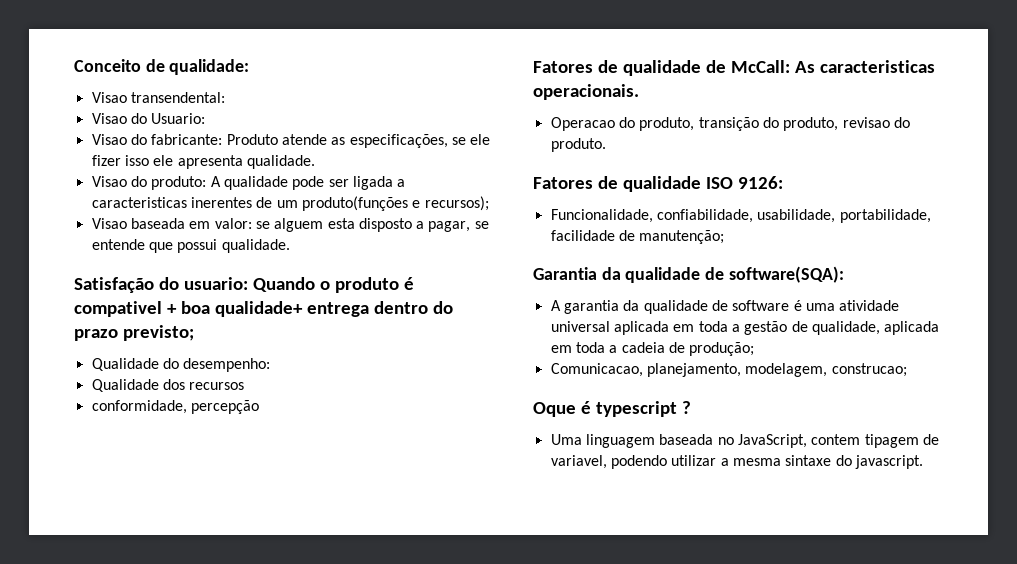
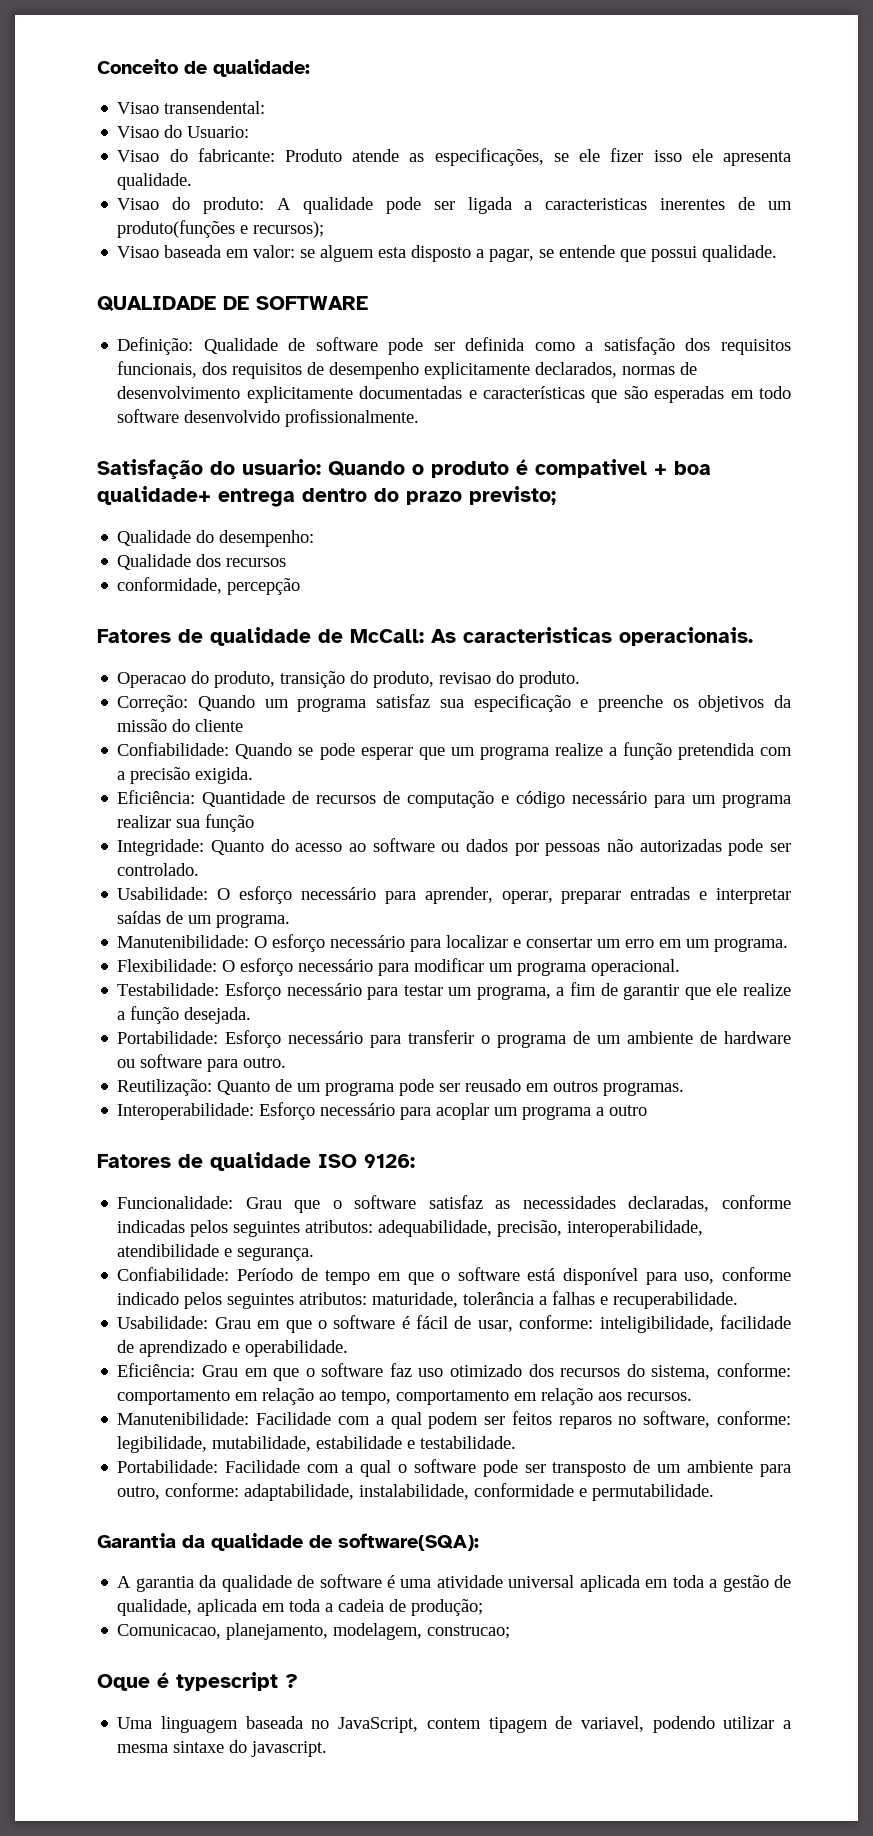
(290, 246) none -> [97,296,368,311] [117,337,791,355] [117,361,698,379] [117,386,791,403] [117,409,420,427] // QUALIDADE DE SOFTWARE // Definição: Qualidade de software pode ser definida como a satisfação dos requisitos funcionais, dos requisitos de desempenho explicitamente declarados, normas de desenvolvimento explicitamente documentadas e características que são esperadas em todo software desenvolvido profissionalmente.
(606, 145) none -> [117,694,791,712] [117,719,244,732] [117,742,793,760] [117,767,254,784] [117,790,791,808] [117,814,255,832] [117,838,791,856] [117,863,200,876] [117,886,791,904] [117,911,291,928] [117,934,789,952] [117,958,681,976] [117,982,791,1000] [117,1006,252,1024] [117,1030,791,1048] [117,1054,287,1072] [117,1079,685,1096] [117,1102,648,1120] // Correção: Quando um programa satisfaz sua especificação e preenche os objetivos da missão do cliente // Confiabilidade: Quando se pode esperar que um programa realize a função pretendida com a precisão exigida. // Eficiência: Quantidade de recursos de computação e código necessário para um programa realizar sua função // Integridade: Quanto do acesso ao software ou dados por pessoas não autorizadas pode ser controlado. // Usabilidade: O esforço necessário para aprender, operar, preparar entradas e interpretar saídas de um programa. // Manutenibilidade: O esforço necessário para localizar e consertar um erro em um programa. // Flexibilidade: O esforço necessário para modificar um programa operacional. // Testabilidade: Esforço necessário para testar um programa, a fim de garantir que ele realize a função desejada. // Portabilidade: Esforço necessário para transferir o programa de um ambiente de hardware ou software para outro. // Reutilização: Quanto de um programa pode ser reusado em outros programas. // Interoperabilidade: Esforço necessário para acoplar um programa a outro
[550,209,931,223] [550,230,725,244] Funcionalidade, confiabilidade, usabilidade, portabilidade, facilidade de manutenção; -> [117,1195,791,1213] [117,1220,704,1237] [117,1244,315,1261] [117,1267,791,1285] [117,1291,739,1309] [117,1315,791,1333] [117,1340,349,1357] [117,1363,791,1381] [117,1388,693,1405] [117,1411,791,1429] [117,1436,517,1453] [117,1459,791,1477] [117,1483,715,1501] Funcionalidade: Grau que o software satisfaz as necessidades declaradas, conforme indicadas pelos seguintes atributos: adequabilidade, precisão, interoperabilidade, atendibilidade e segurança. // Confiabilidade: Período de tempo em que o software está disponível para uso, conforme indicado pelos seguintes atributos: maturidade, tolerância a falhas e recuperabilidade. // Usabilidade: Grau em que o software é fácil de usar, conforme: inteligibilidade, facilidade de aprendizado e operabilidade. // Eficiência: Grau em que o software faz uso otimizado dos recursos do sistema, conforme: comportamento em relação ao tempo, comportamento em relação aos recursos. // Manutenibilidade: Facilidade com a qual podem ser feitos reparos no software, conforme: legibilidade, mutabilidade, estabilidade e testabilidade. // Portabilidade: Facilidade com a qual o software pode ser transposto de um ambiente para outro, conforme: adaptabilidade, instalabilidade, conformidade e permutabilidade.

